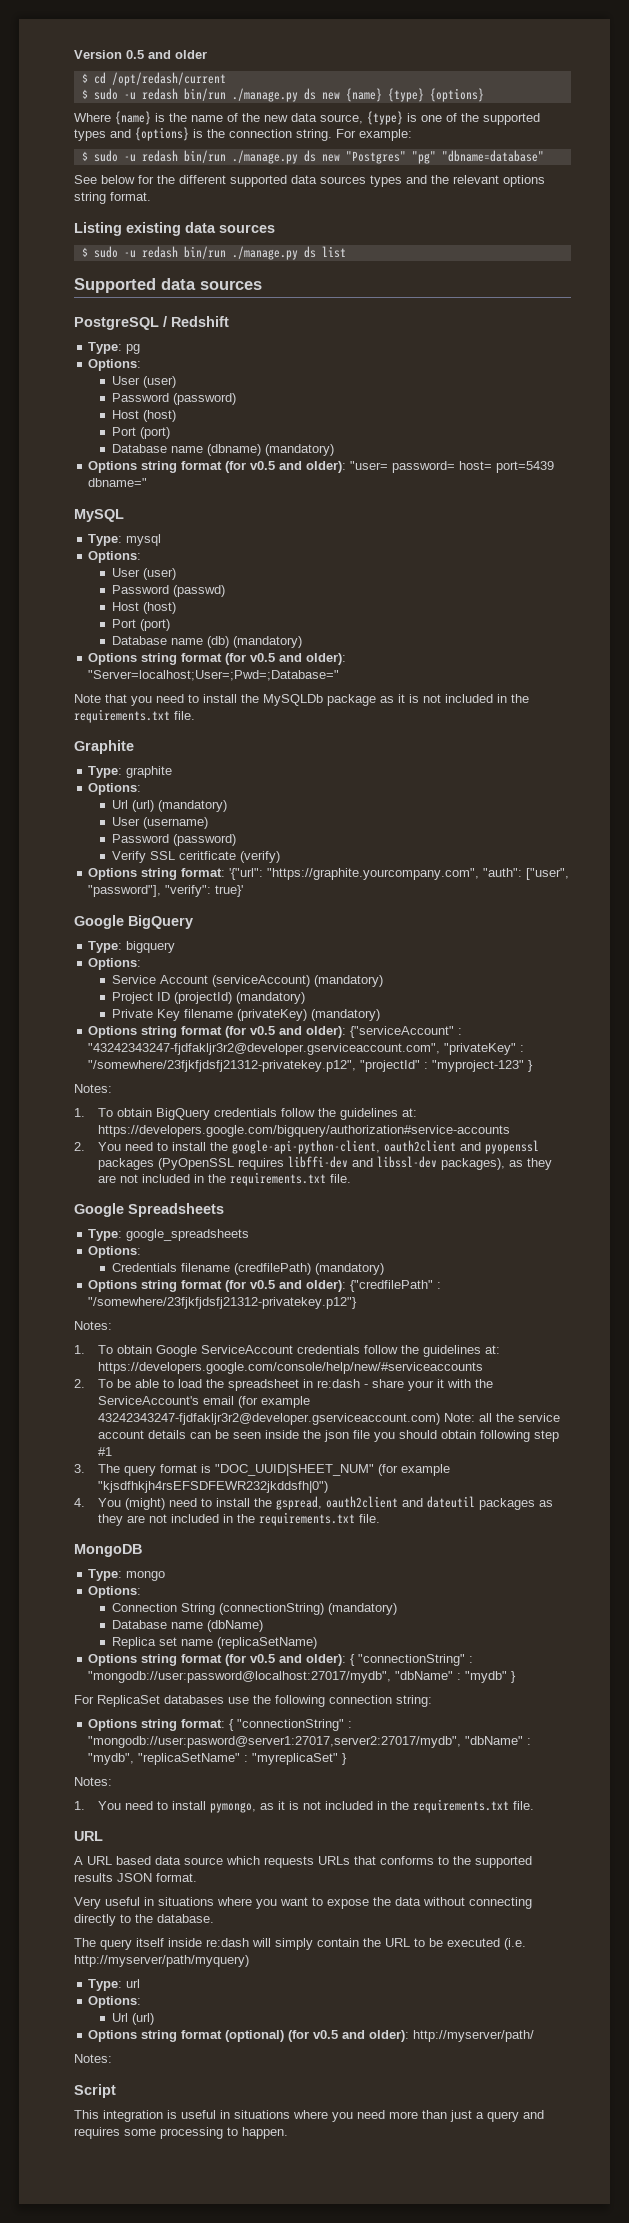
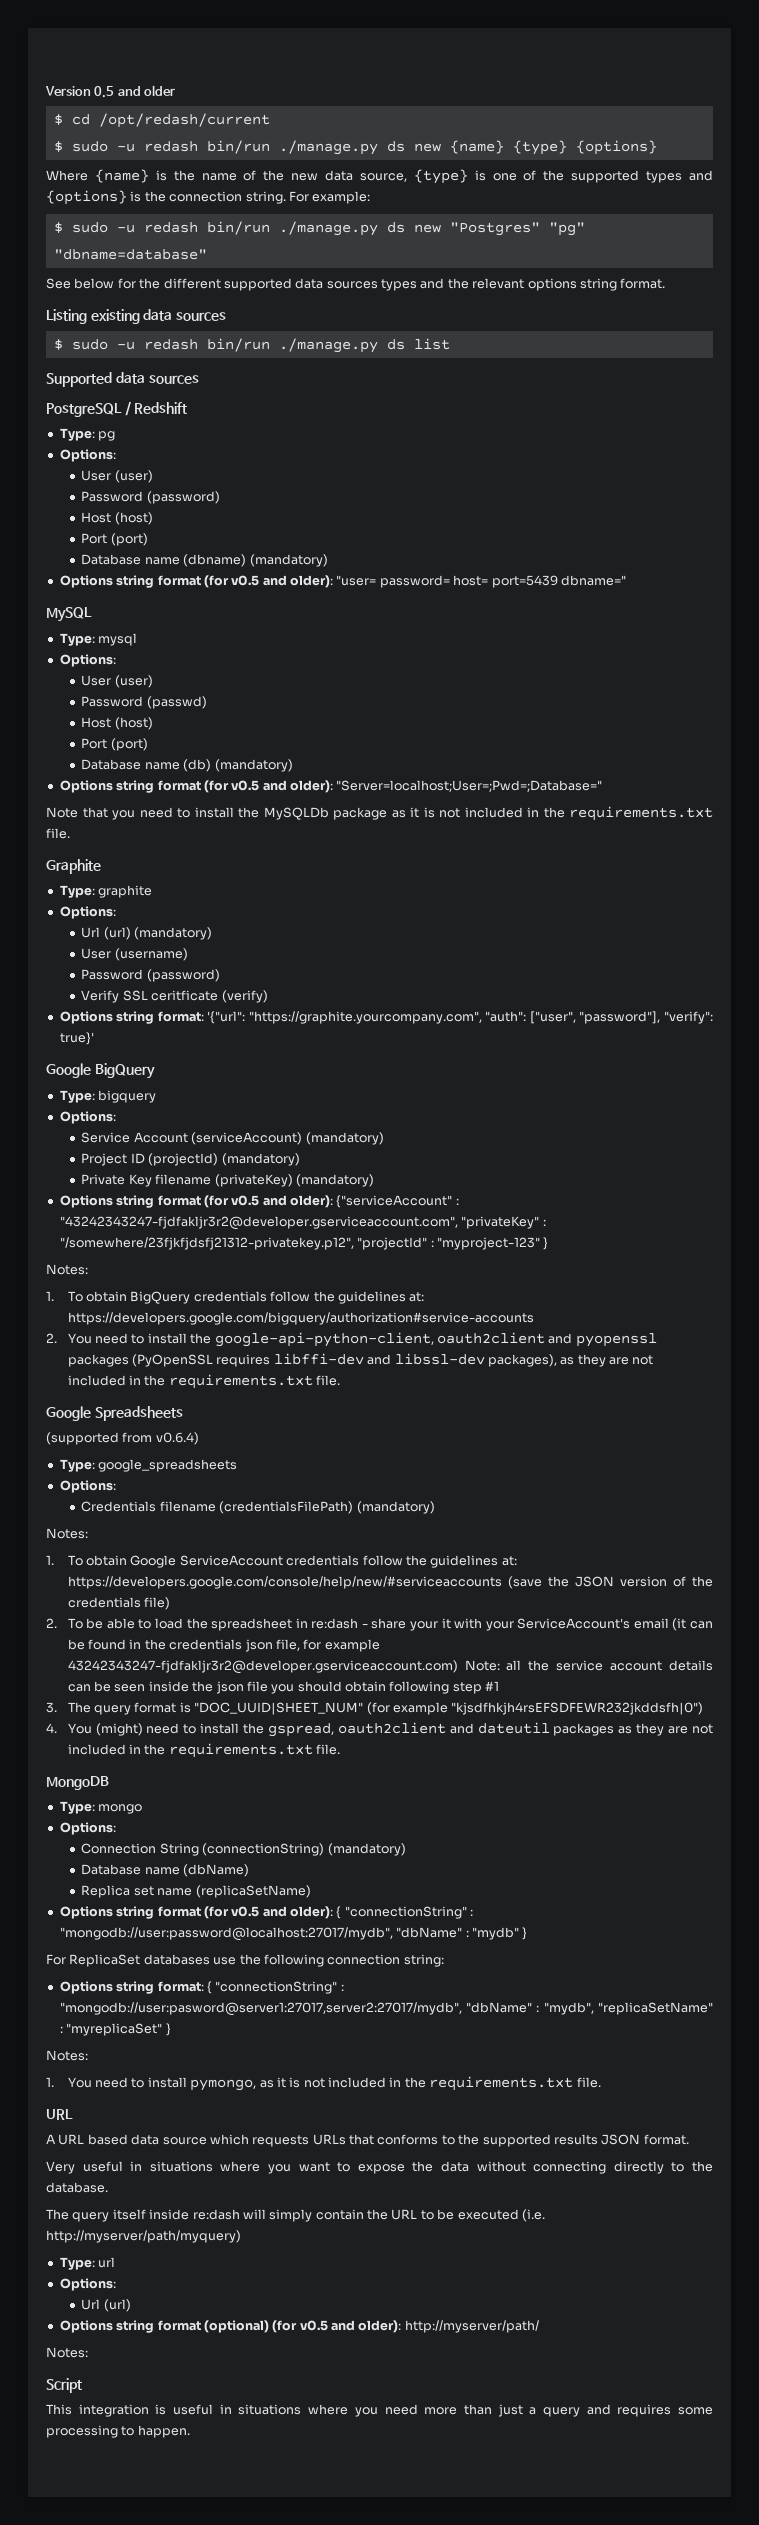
(224, 1210) none -> [46,1432,199,1445] // (supported from v0.6.4)
[234,1263,385,1275] [88,1280,442,1292] [88,1297,358,1309] (credfilePath) (mandatory) // Options string format (for v0.5 and older): {"credfilePath" : "/somewhere/23fjkfjdsfj21312-privatekey.p12"} -> [219,1501,435,1514] (credentialsFilePath) (mandatory)
(483, 1368) none -> [507,1576,714,1589] [67,1597,171,1610] (save the JSON version of the credentials file)
[474,1379,493,1388] the -> [485,1621,514,1631] your
[237,1396,258,1408] (for -> [672,1618,713,1631] [67,1639,322,1652] (it can be found in the credentials json file, for

